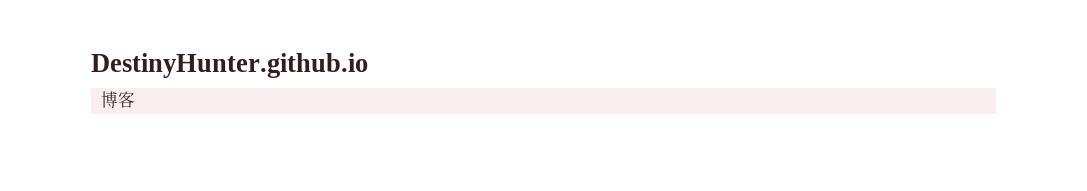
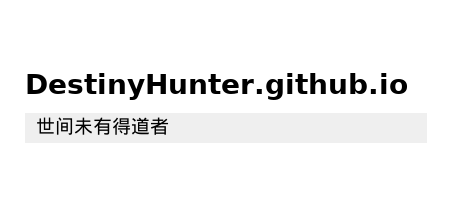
[101,91,136,108] 博客 -> [35,117,169,135] 世间未有得道者

